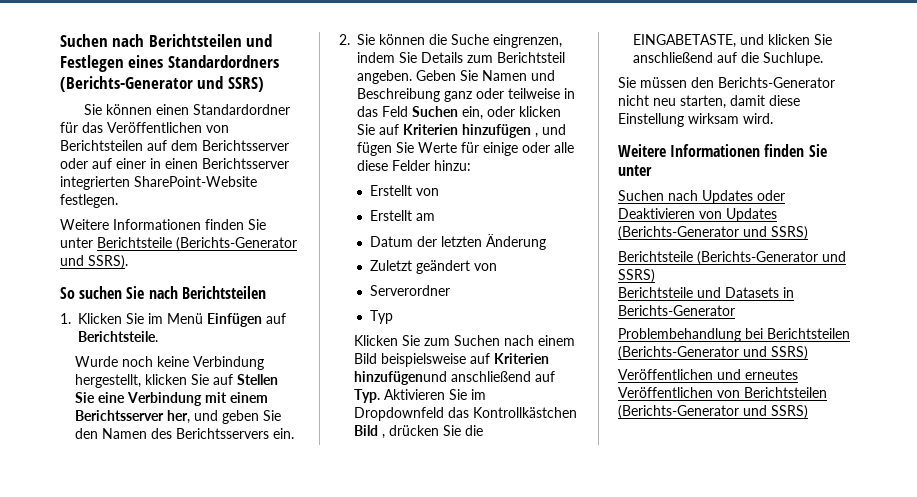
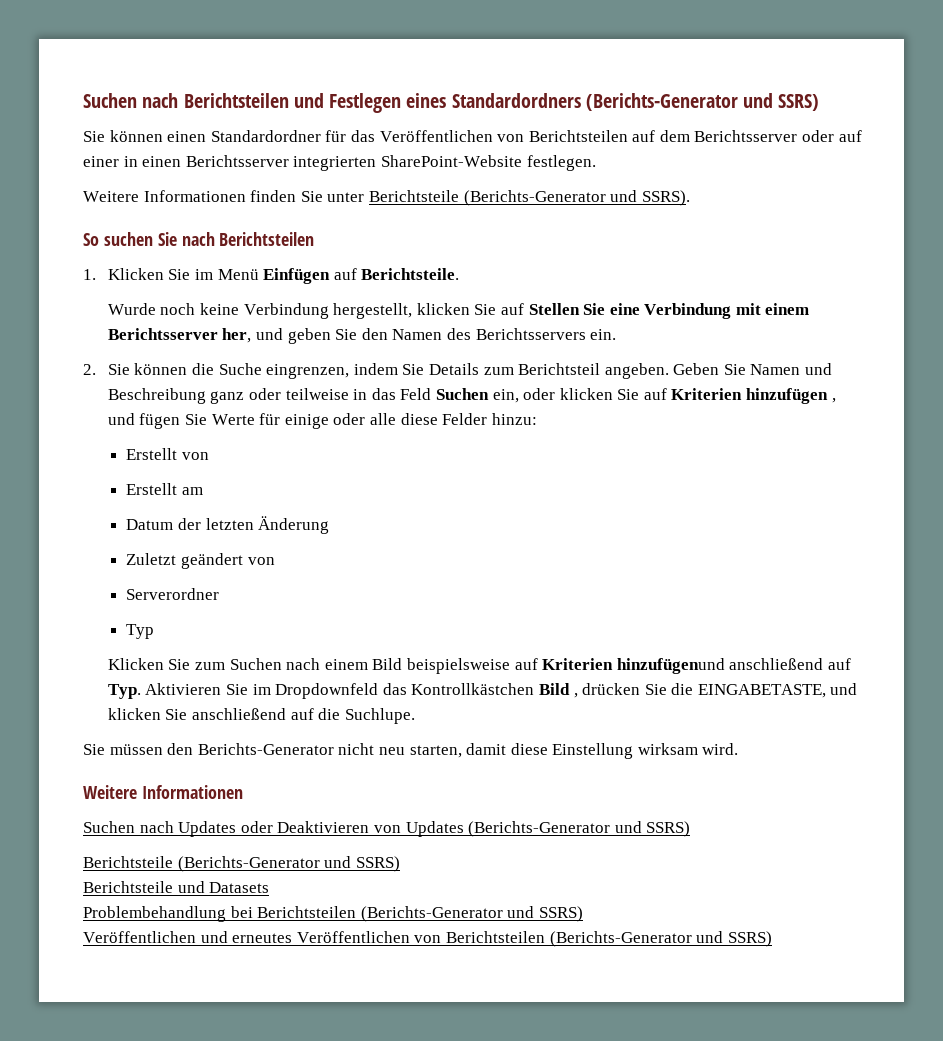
[764,144,827,157] [618,165,652,176] finden Sie unter -> (243, 792) none
[783,287,794,298] [618,305,735,316] in Berichts-Generator -> (270, 887) none

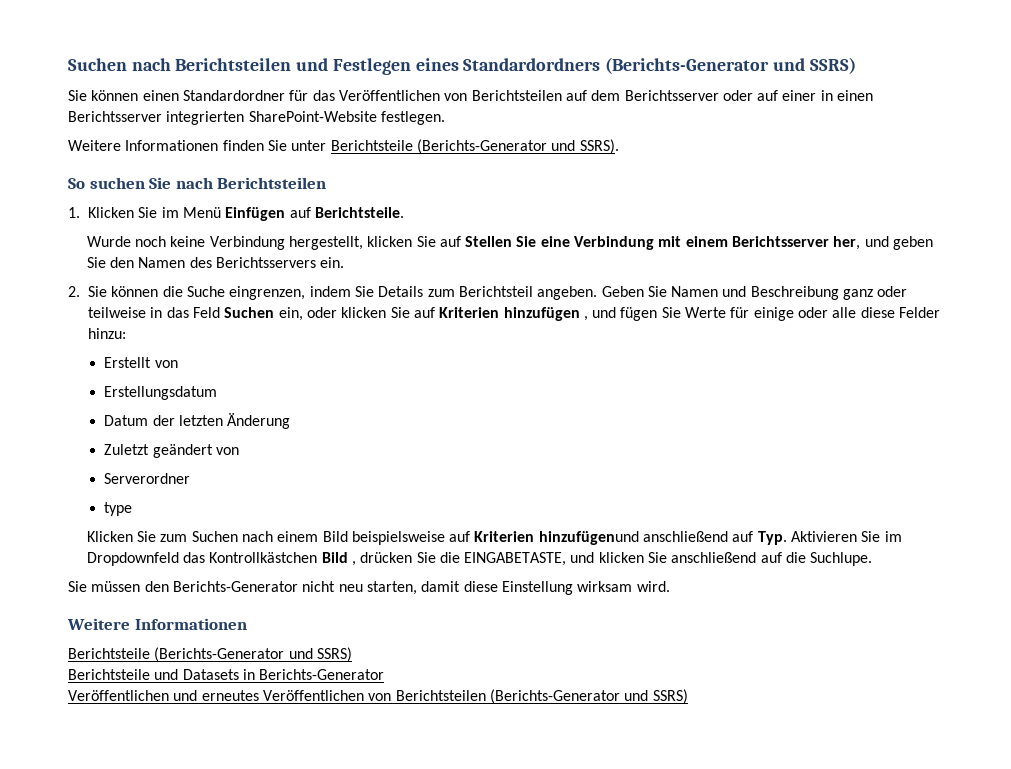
[126,483,204,495] Erstellt am -> [104,386,218,400] Erstellungsdatum
[126,624,155,639] Typ -> [104,502,133,516] type
[83,821,691,837] // Suchen nach Updates oder Deaktivieren von Updates (Berichts-Generator und SSRS) -> (247, 624) none
[83,906,583,922] // Problembehandlung bei Berichtsteilen (Berichts-Generator und SSRS) -> [242,669,385,680] in Berichts-Generator

